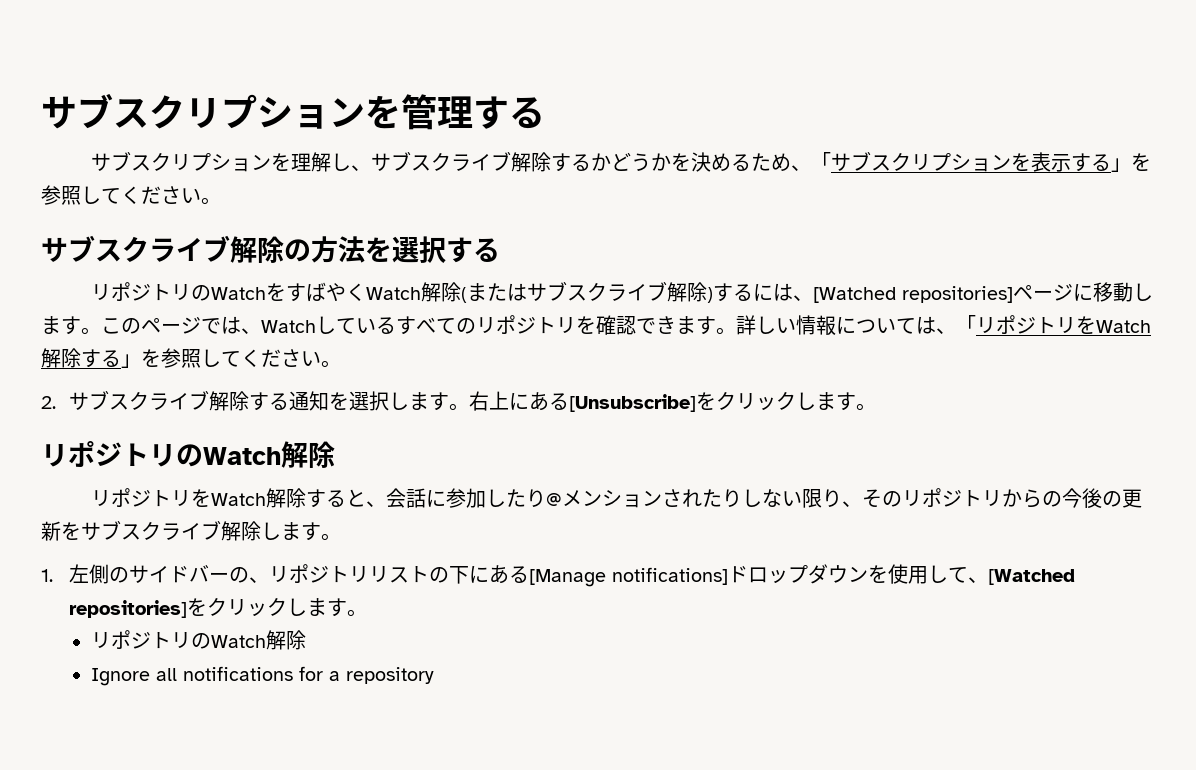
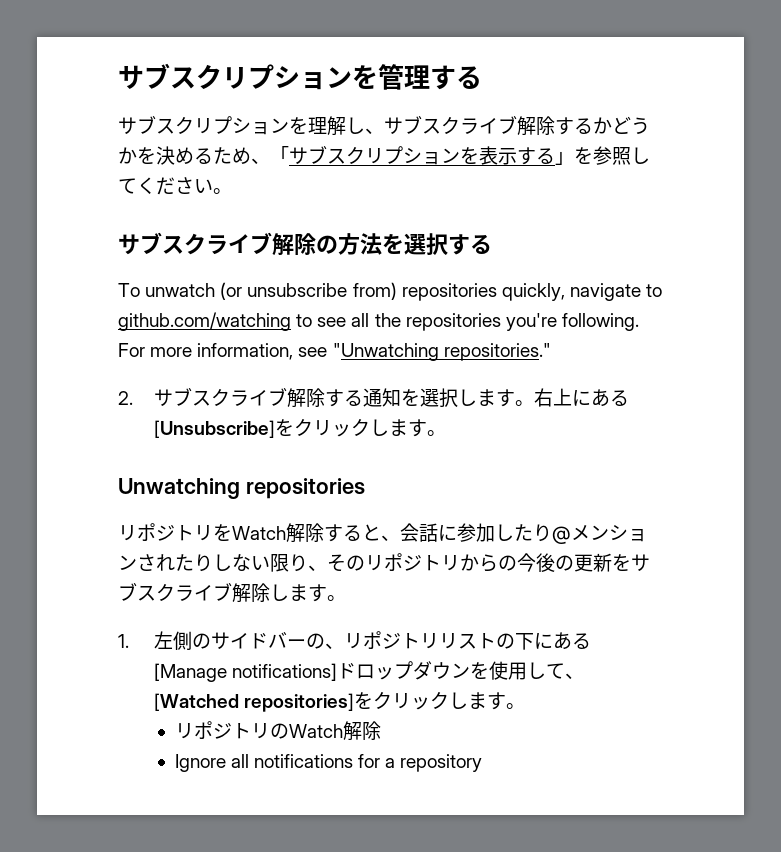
[91,281,1154,303] [41,315,1151,336] [41,348,341,368] リポジトリのWatchをすばやくWatch解除(またはサブスクライブ解除)するには、[Watched repositories]ページに移動します。このページでは、Watchしているすべてのリポジトリを確認できます。詳しい情報については、「リポジトリをWatch解除する」を参照してください。 -> [118,282,663,301] [118,312,639,331] [118,343,551,361] To unwatch (or unsubscribe from) repositories quickly, navigate to github.com/watching to see all the repositories you're following. For more information, see "Unwatching repositories."
[41,441,335,468] リポジトリのWatch解除 -> [118,478,365,499] Unwatching repositories

